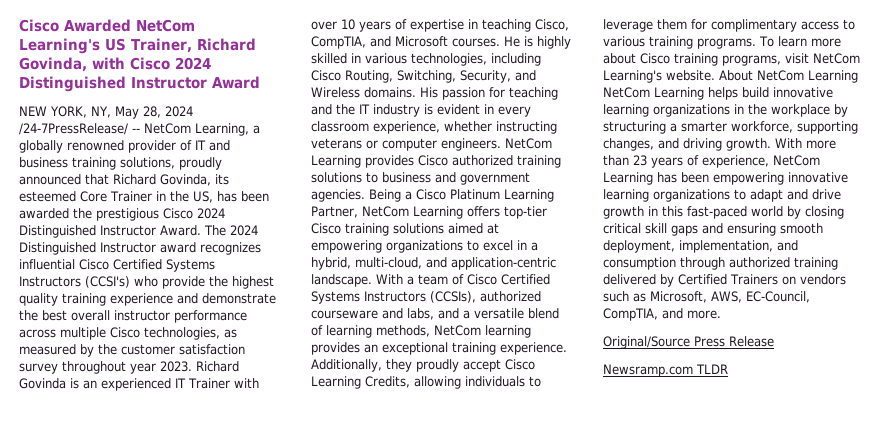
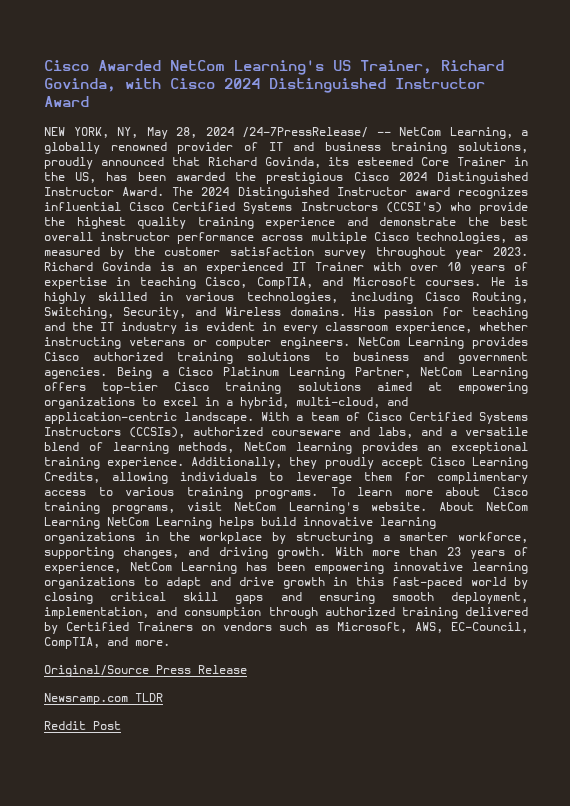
(728, 369) none -> [44,721,121,730] // Reddit Post

